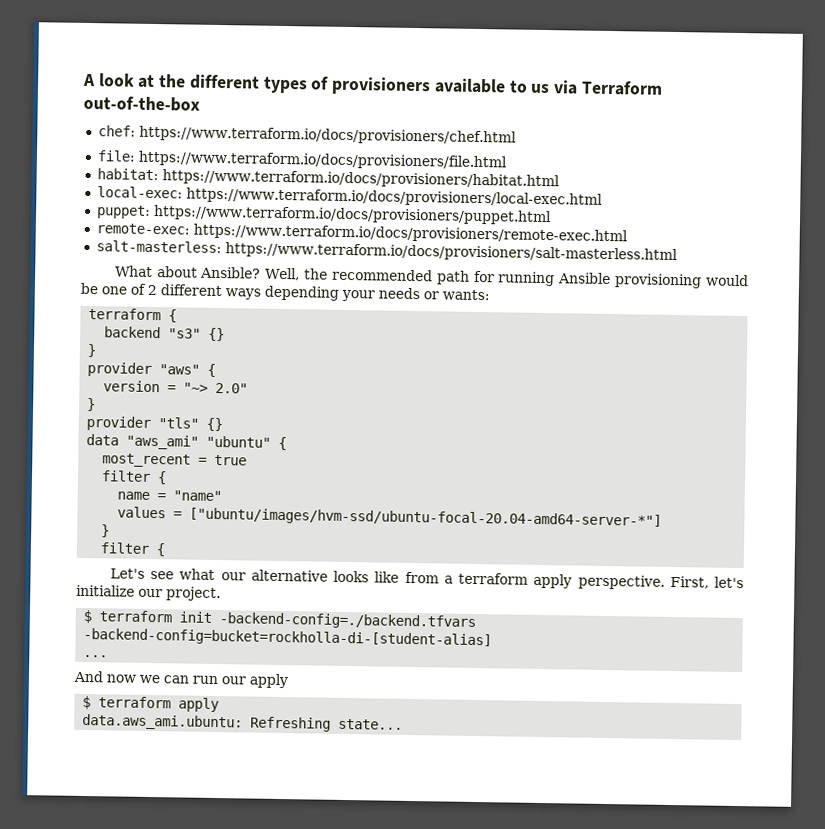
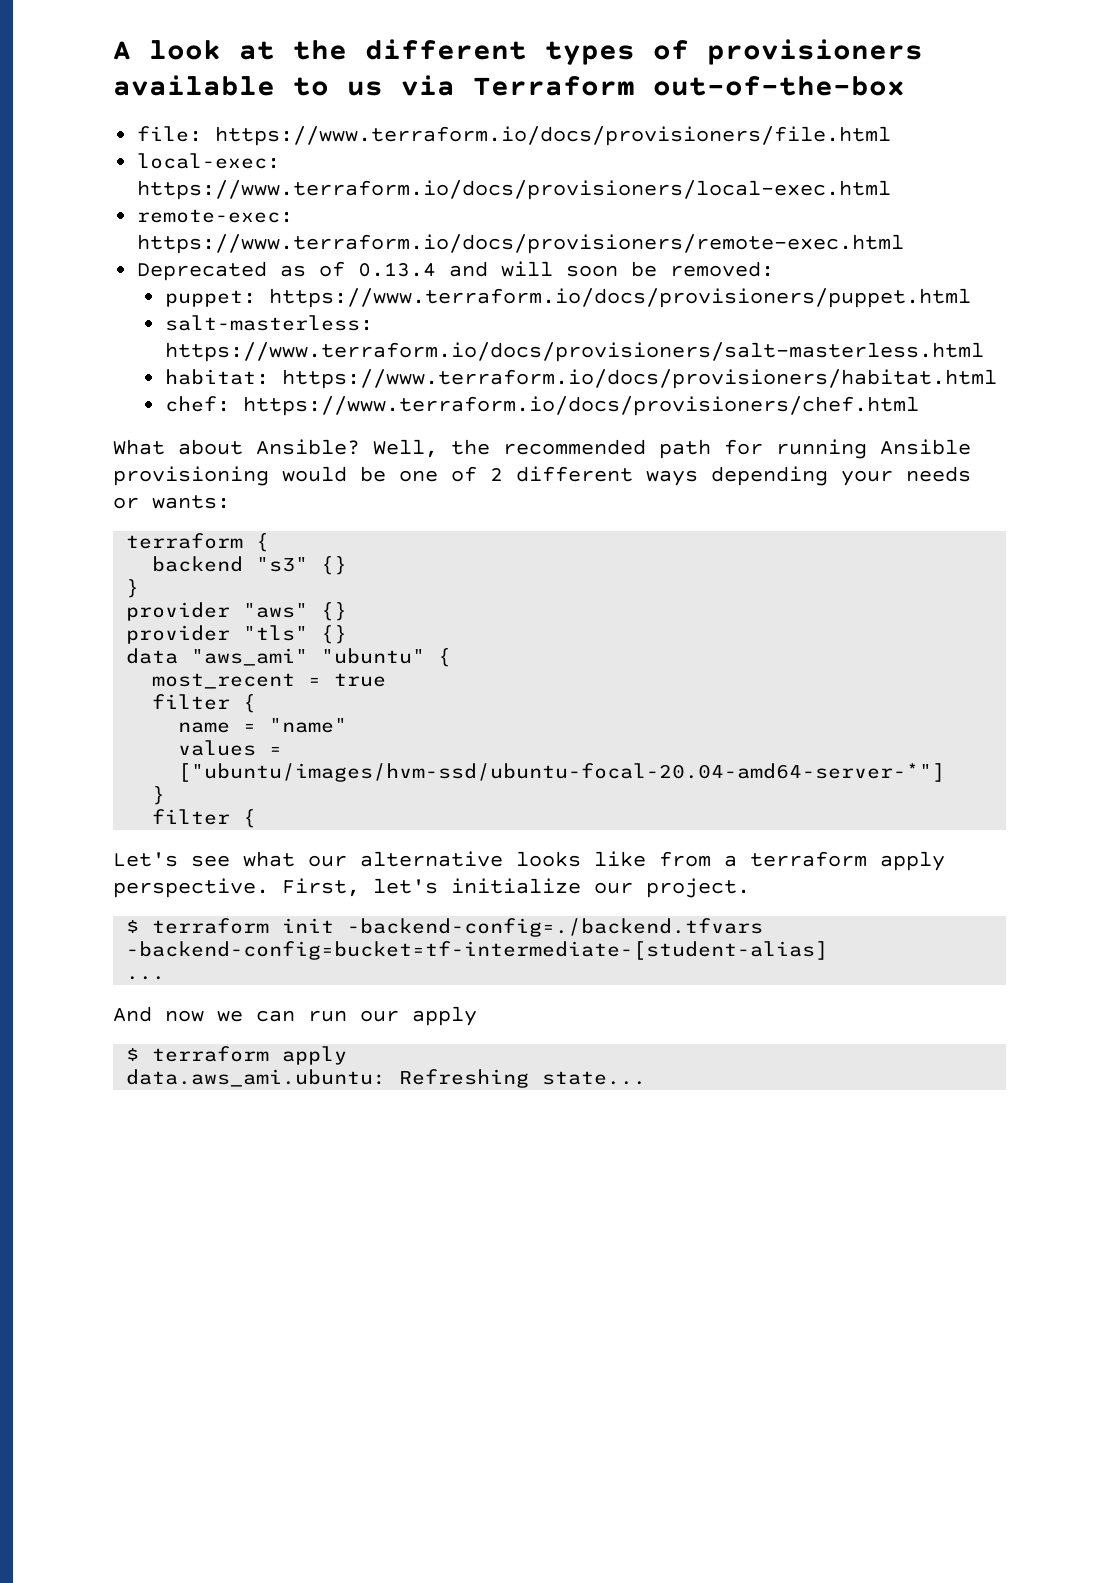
[97,125,517,146] // chef: https://www.terraform.io/docs/provisioners/chef.html -> (905, 86) none
[96,168,560,190] [96,186,603,208] [95,204,552,226] [95,223,628,245] [95,240,678,264] habitat: https://www.terraform.io/docs/provisioners/habitat.html // local-exec: https://www.terraform.io/docs/provisioners/local-exec.html // puppet: https://www.terraform.io/docs/provisioners/puppet.html // remote-exec: https://www.terraform.io/docs/provisioners/remote-exec.html // salt-masterless: https://www.terraform.io/docs/provisioners/salt-masterless.html -> [137,153,281,169] [137,180,892,200] [137,209,294,223] [137,234,905,254] [137,261,775,281] [165,288,972,308] [165,315,374,331] [165,342,985,362] [165,369,998,389] [165,396,920,416] local-exec: https://www.terraform.io/docs/provisioners/local-exec.html // remote-exec: https://www.terraform.io/docs/provisioners/remote-exec.html // Deprecated as of 0.13.4 and will soon be removed: // puppet: https://www.terraform.io/docs/provisioners/puppet.html // salt-masterless: https://www.terraform.io/docs/provisioners/salt-masterless.html // habitat: https://www.terraform.io/docs/provisioners/habitat.html // chef: https://www.terraform.io/docs/provisioners/chef.html
[207,363,217,377] [103,380,249,394] [87,398,97,412] { // version = "~> 2.0" // } -> [321,602,348,621] {}
[83,627,493,649] -backend-config=bucket=rockholla-di-[student-alias] -> [126,941,829,960] -backend-config=bucket=tf-intermediate-[student-alias]

